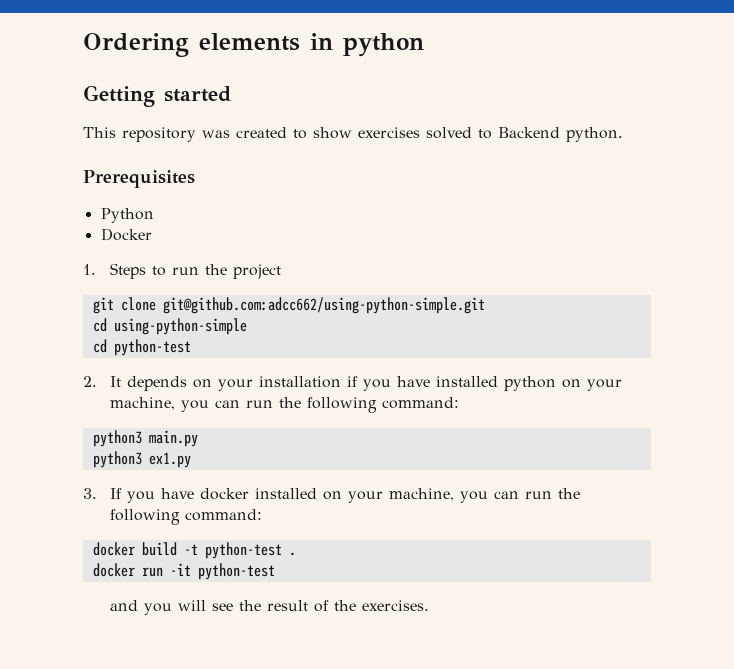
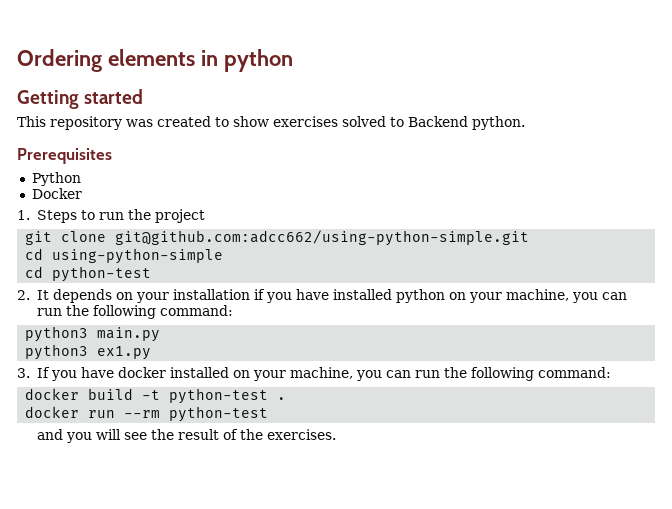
[169,563,191,576] -it -> [124,410,161,418] --rm

